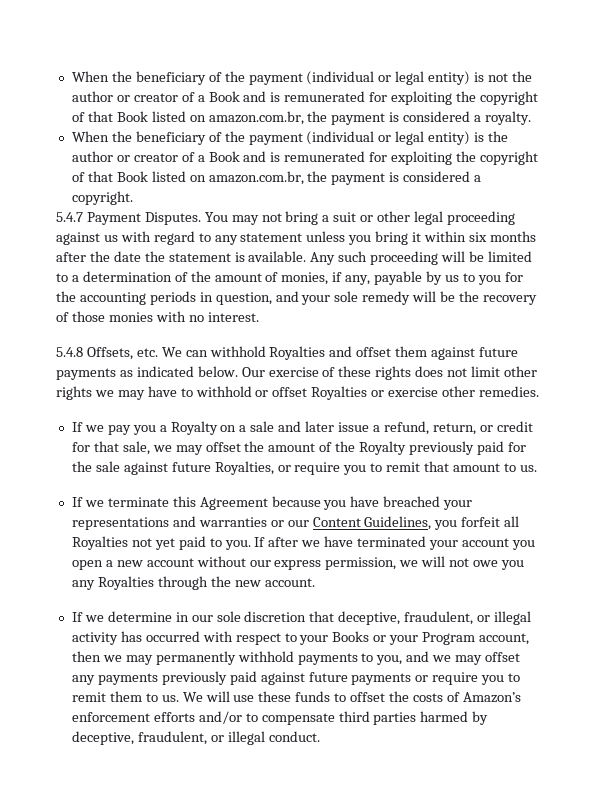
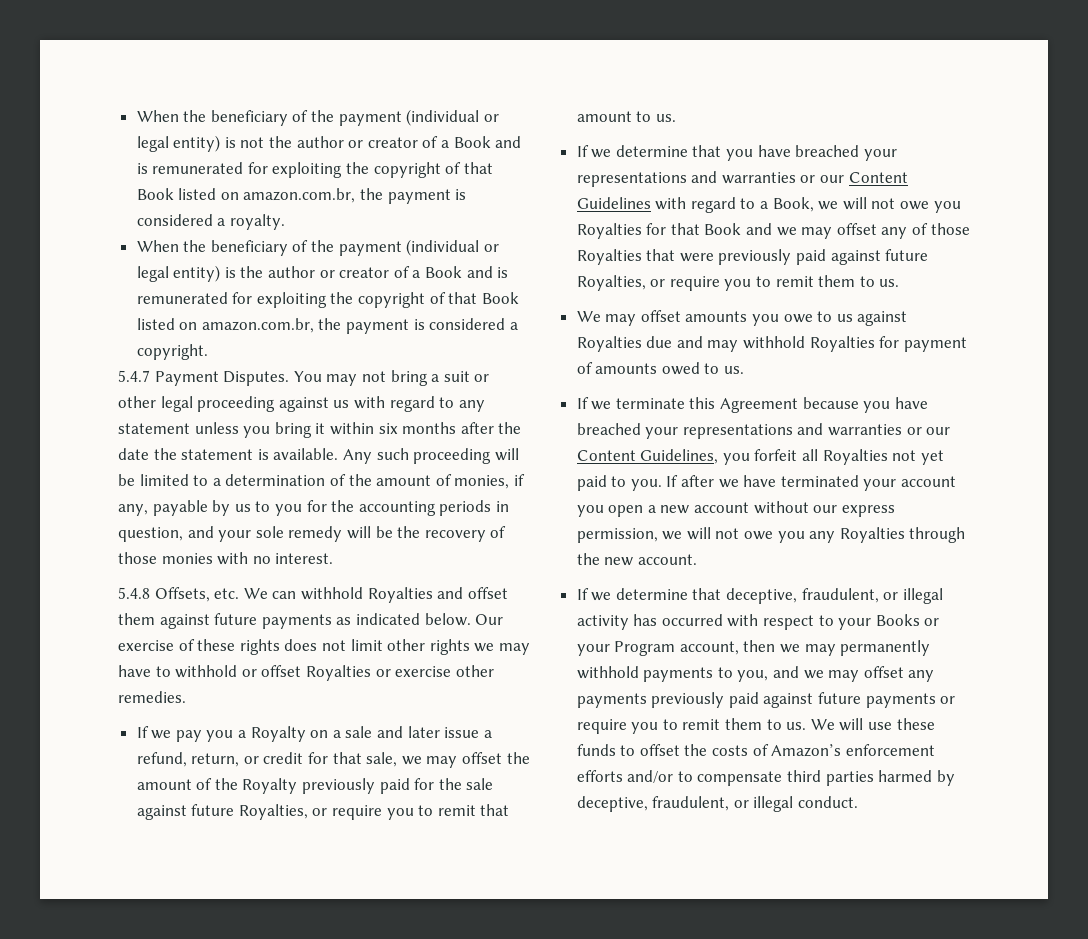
(537, 468) none -> [576,145,897,161] [576,171,908,187] [576,197,961,213] [576,223,970,239] [576,249,929,265] [576,275,900,291] [576,310,908,326] [576,336,967,352] [576,362,745,375] // If we determine that you have breached your representations and warranties or our Content Guidelines with regard to a Book, we will not owe you Royalties for that Book and we may offset any of those Royalties that were previously paid against future Royalties, or require you to remit them to us. // We may offset amounts you owe to us against Royalties due and may withhold Royalties for payment of amounts owed to us.
[175,611,307,622] in our sole discretion -> (688, 594) none

